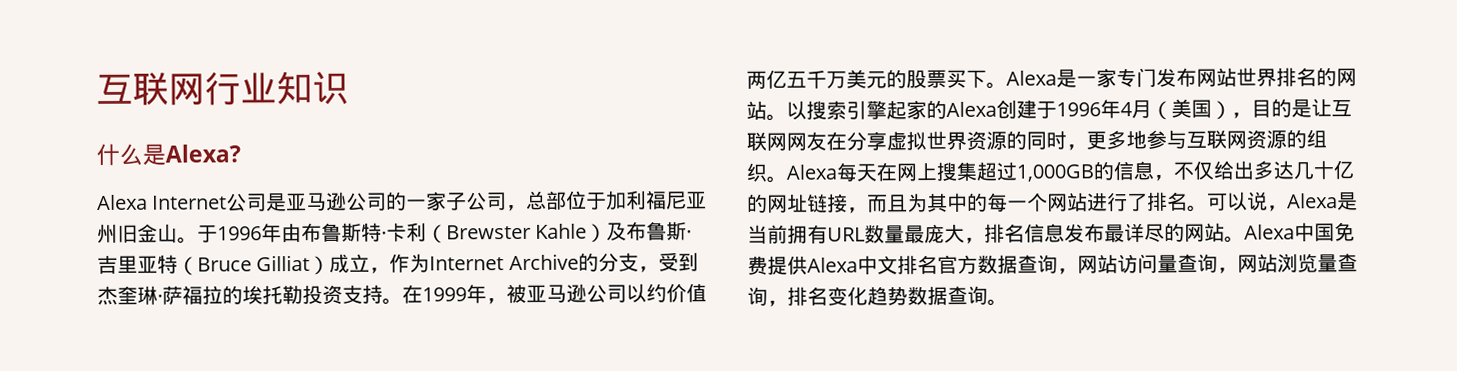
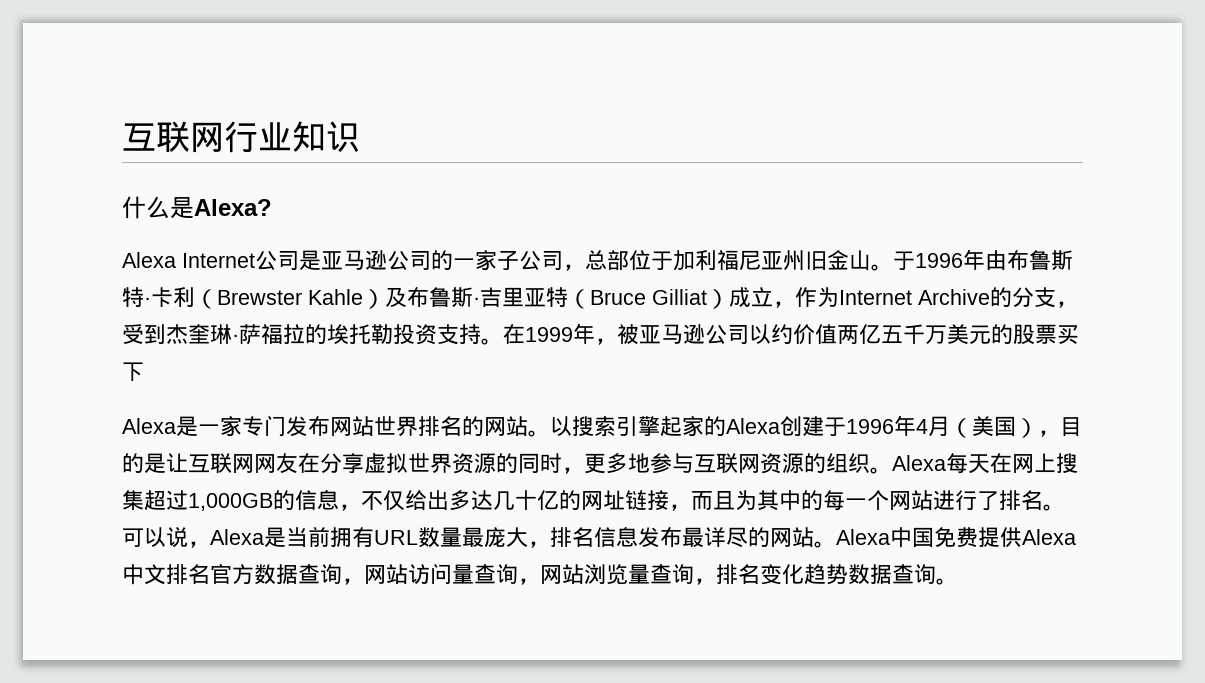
[986,81,1007,89] 。 -> (144, 371) //

